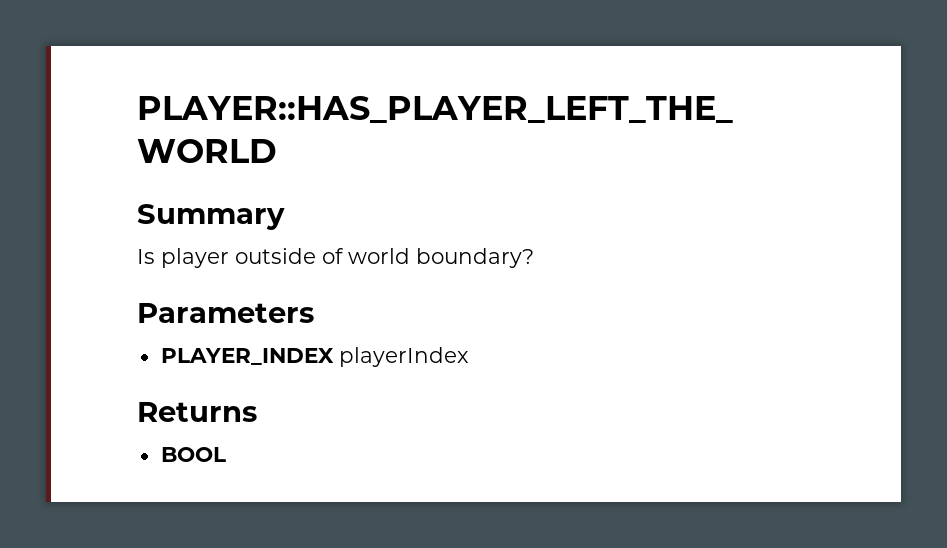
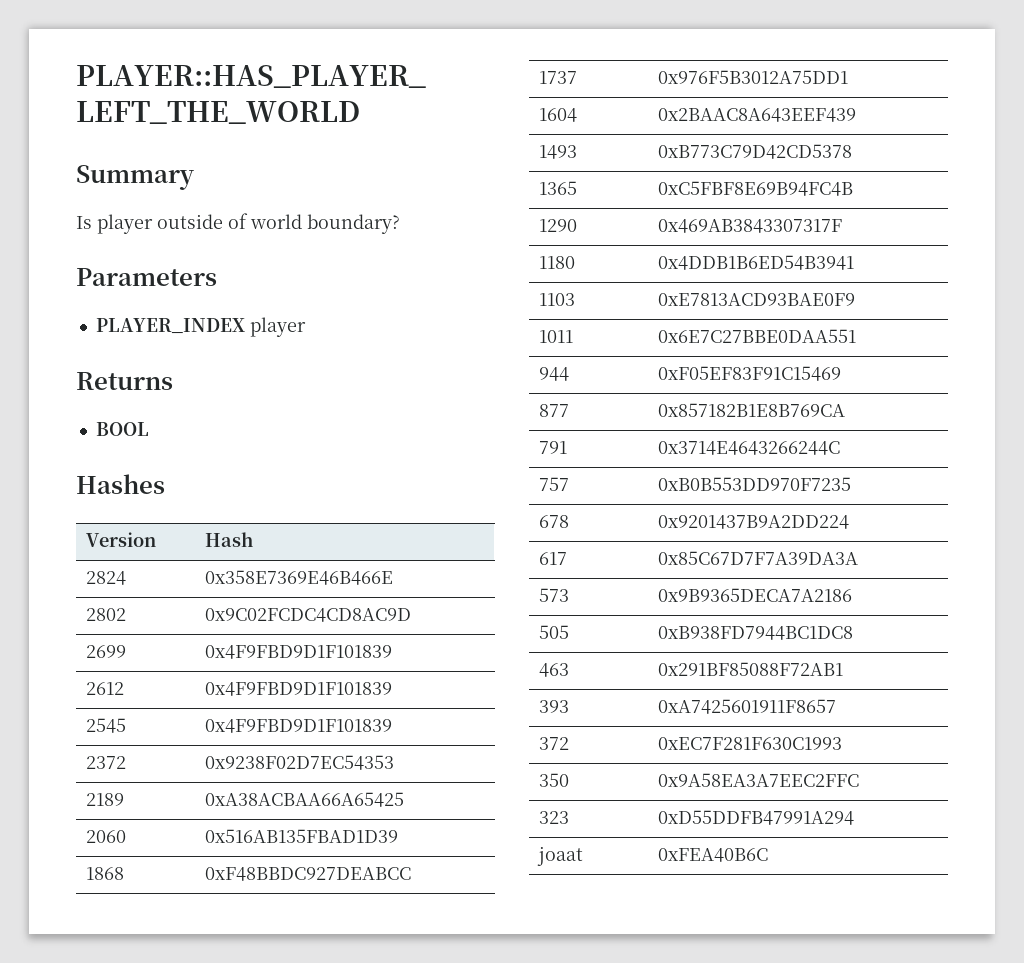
[338,347,469,367] playerIndex -> [249,317,306,337] player
(226, 454) none -> [76,474,165,494] [85,532,156,547] [204,532,253,547] [85,571,126,585] [204,570,393,585] [85,608,126,621] [204,608,411,622] [85,645,126,658] [204,645,392,659] [85,682,124,695] [204,682,392,696] [85,718,126,733] [204,719,392,733] [85,756,126,769] [204,755,394,770] [85,793,124,806] [204,792,404,807] [85,830,126,843] [204,829,398,843] [85,867,124,880] [204,867,411,881] [538,71,577,84] [657,70,848,84] [538,108,577,122] [657,108,856,122] [538,145,577,159] [657,144,852,159] [538,181,577,195] [657,181,853,196] [538,219,577,232] [657,219,842,233] [538,256,575,269] [657,255,854,270] [538,293,575,306] [657,293,855,306] [538,330,573,343] [657,329,856,343] [538,367,569,381] [657,366,841,381] [538,404,569,417] [657,403,845,417] [538,441,567,454] [657,441,840,455] [538,477,569,491] [657,477,851,491] [538,515,569,528] [657,515,849,529] [538,552,567,565] [657,551,858,565] [538,588,569,602] [657,588,852,602] [538,625,569,639] [657,626,853,640] [538,663,569,677] [657,662,843,676] [538,700,569,713] [657,699,836,714] [538,737,569,750] [657,737,842,750] [538,773,569,787] [657,773,859,787] [538,811,569,824] [657,810,854,825] [536,846,583,866] [657,848,768,862] // Hashes // Version | Hash // 2824 | 0x358E7369E46B466E // 2802 | 0x9C02FCDC4CD8AC9D // 2699 | 0x4F9FBD9D1F101839 // 2612 | 0x4F9FBD9D1F101839 // 2545 | 0x4F9FBD9D1F101839 // 2372 | 0x9238F02D7EC54353 // 2189 | 0xA38ACBAA66A65425 // 2060 | 0x516AB135FBAD1D39 // 1868 | 0xF48BBDC927DEABCC // 1737 | 0x976F5B3012A75DD1 // 1604 | 0x2BAAC8A643EEF439 // 1493 | 0xB773C79D42CD5378 // 1365 | 0xC5FBF8E69B94FC4B // 1290 | 0x469AB3843307317F // 1180 | 0x4DDB1B6ED54B3941 // 1103 | 0xE7813ACD93BAE0F9 // 1011 | 0x6E7C27BBE0DAA551 // 944 | 0xF05EF83F91C15469 // 877 | 0x857182B1E8B769CA // 791 | 0x3714E4643266244C // 757 | 0xB0B553DD970F7235 // 678 | 0x9201437B9A2DD224 // 617 | 0x85C67D7F7A39DA3A // 573 | 0x9B9365DECA7A2186 // 505 | 0xB938FD7944BC1DC8 // 463 | 0x291BF85088F72AB1 // 393 | 0xA7425601911F8657 // 372 | 0xEC7F281F630C1993 // 350 | 0x9A58EA3A7EEC2FFC // 323 | 0xD55DDFB47991A294 // joaat | 0xFEA40B6C

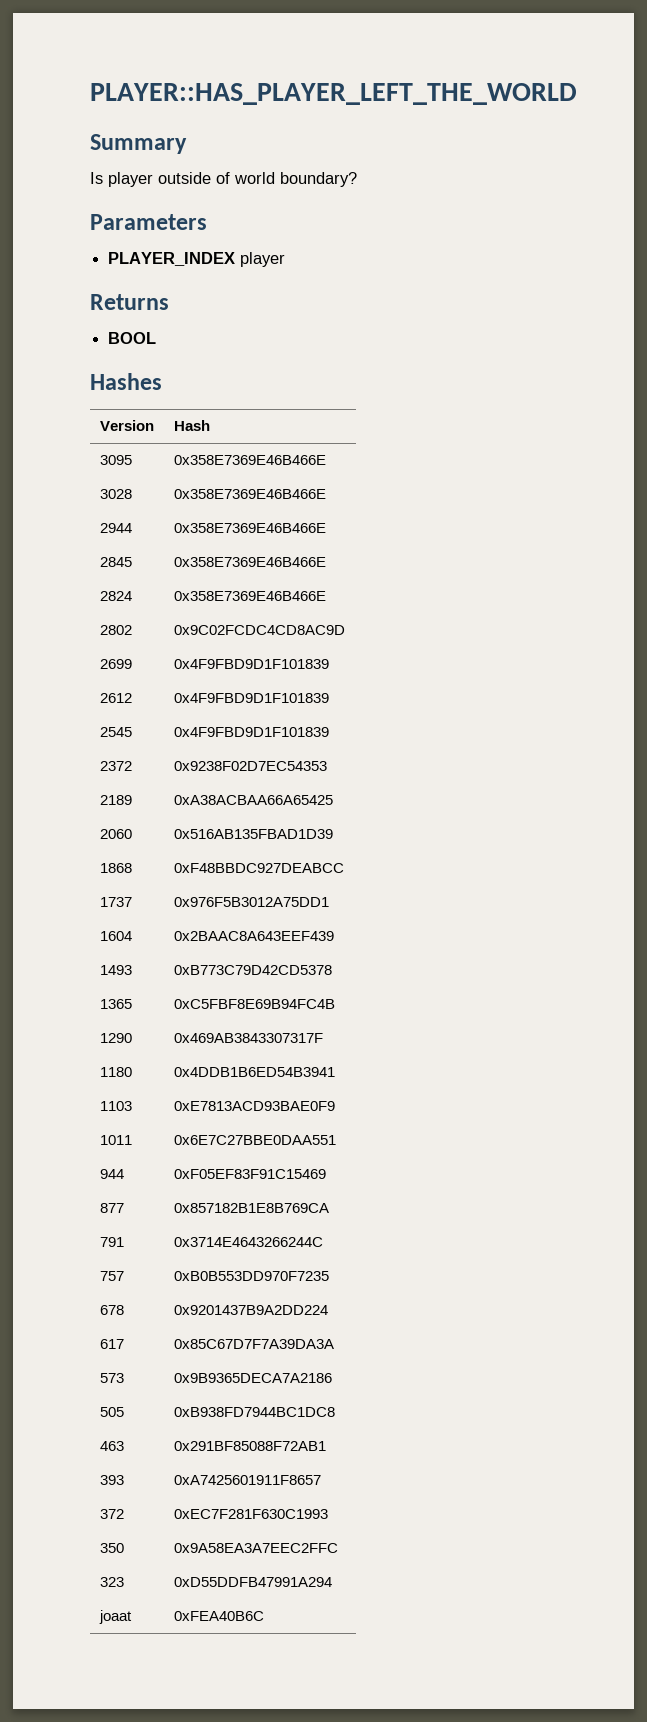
(253, 539) none -> [99,455,132,465] [173,455,326,465] [99,489,132,499] [173,489,326,499] [99,523,132,533] [173,523,326,533] [99,557,132,567] [173,557,326,567] // 3095 | 0x358E7369E46B466E // 3028 | 0x358E7369E46B466E // 2944 | 0x358E7369E46B466E // 2845 | 0x358E7369E46B466E

